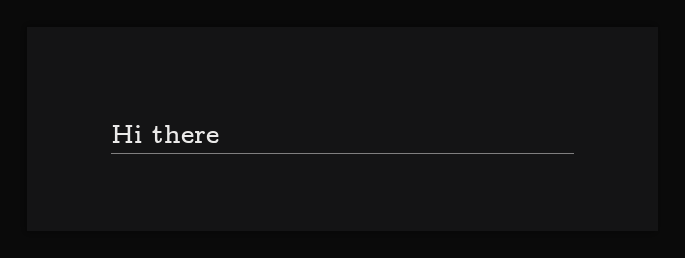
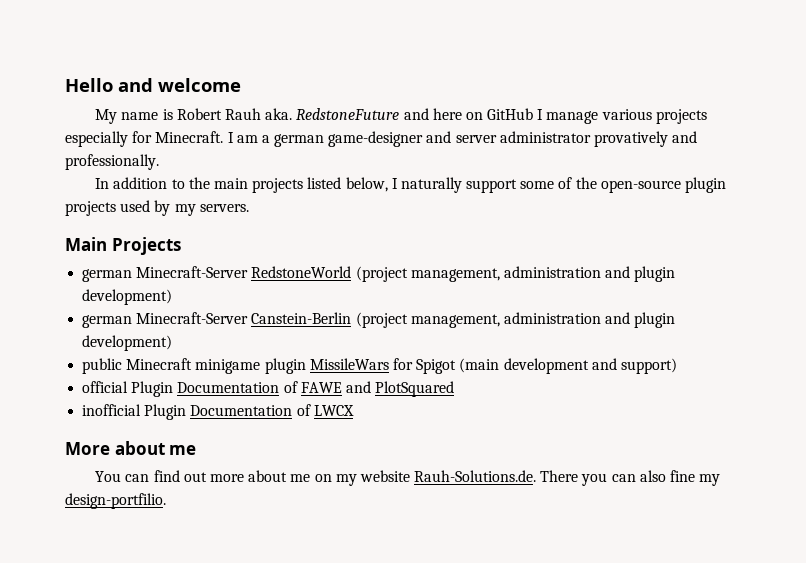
[111,125,219,143] Hi there -> [65,78,241,92] [95,108,707,124] [65,131,698,147] [65,154,159,170] [95,177,726,193] [65,200,249,216] [65,237,181,255] [82,266,676,282] [82,289,173,305] [82,312,676,328] [82,335,173,351] [82,358,677,374] [82,381,455,397] [82,404,354,420] [65,441,197,455] [95,470,721,486] [65,493,166,509] Hello and welcome // My name is Robert Rauh aka. RedstoneFuture and here on GitHub I manage various projects especially for Minecraft. I am a german game-designer and server administrator provatively and professionally. // In addition to the main projects listed below, I naturally support some of the open-source plugin projects used by my servers. // Main Projects // german Minecraft-Server RedstoneWorld (project management, administration and plugin development) // german Minecraft-Server Canstein-Berlin (project management, administration and plugin development) // public Minecraft minigame plugin MissileWars for Spigot (main development and support) // official Plugin Documentation of FAWE and PlotSquared // inofficial Plugin Documentation of LWCX // More about me // You can find out more about me on my website Rauh-Solutions.de. There you can also fine my design-portfilio.

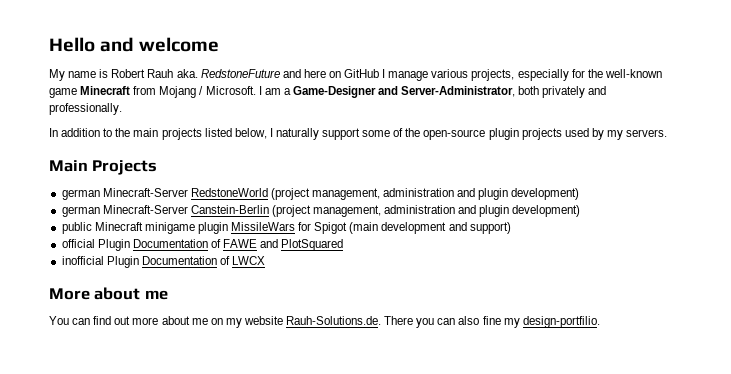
[655,109,707,124] projects -> [471,69,515,81] projects,
[155,131,669,147] Minecraft. I am a german game-designer and server administrator provatively -> [587,69,662,78] [49,86,586,98] the well-known game Minecraft from Mojang / Microsoft. I am a Game-Designer and Server-Administrator, both privately

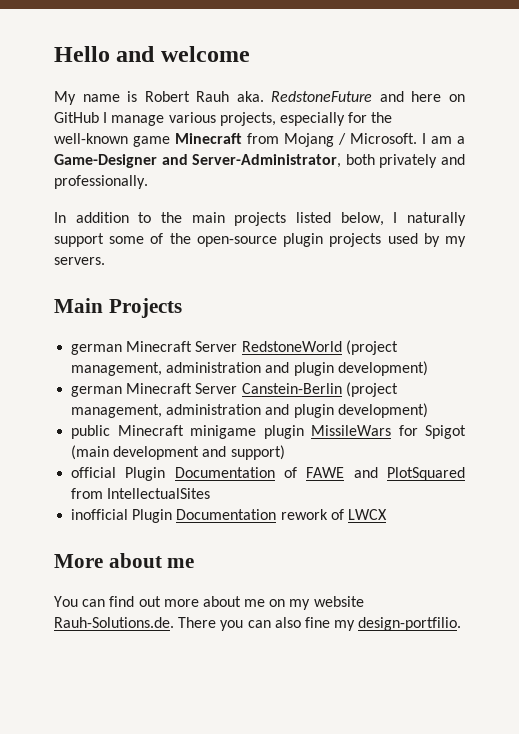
[102,188,188,197] Minecraft-Server -> [126,341,238,352] Minecraft Server
[102,205,188,214] Minecraft-Server -> [126,383,238,394] Minecraft Server
(344, 245) none -> [71,488,211,499] from IntellectualSites
(217, 260) none -> [280,509,328,520] rework

